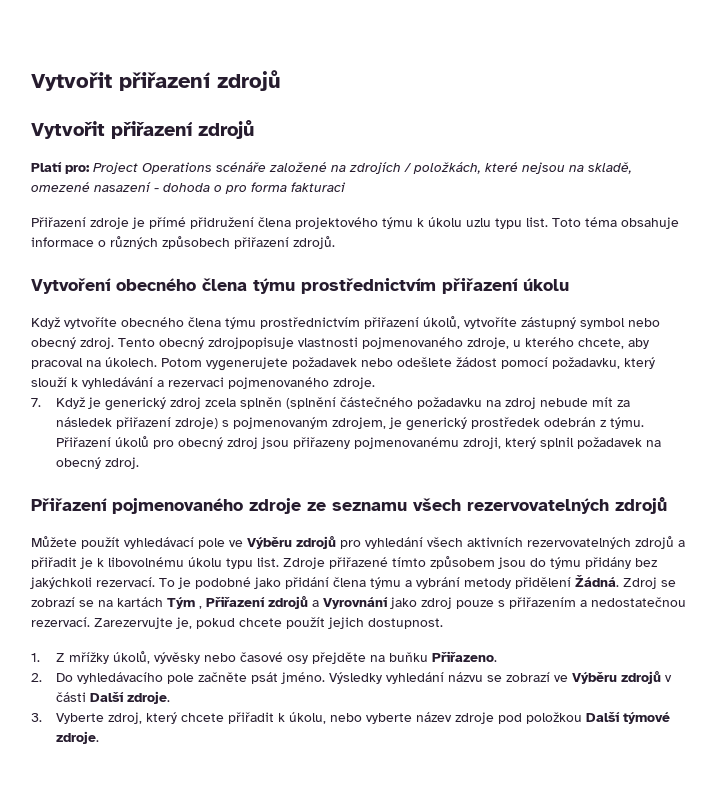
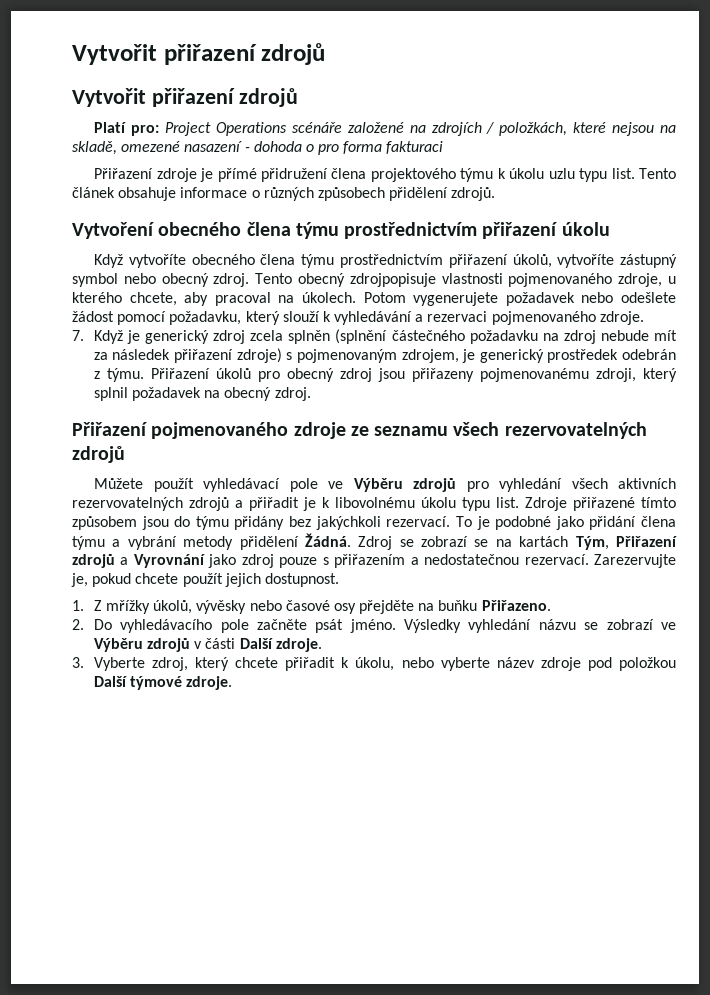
[552,217,617,227] Toto téma -> [639,168,676,179] [72,187,115,198] Tento článek
[234,237,289,249] přiřazení -> [389,187,449,201] přidělení
[167,597,202,609] Tým , -> [575,536,609,550] Tým,

